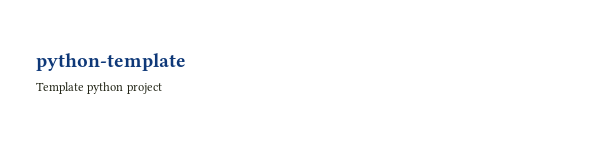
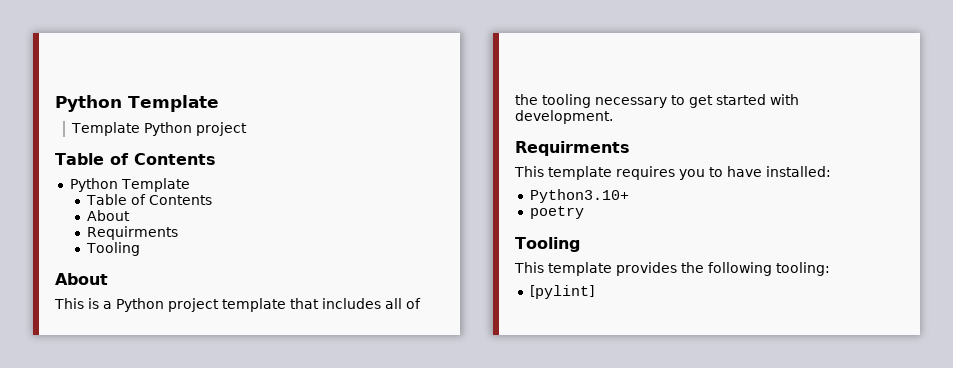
[36,53,186,71] [36,82,162,94] python-template // Template python project -> [55,95,219,112] [71,122,248,136] [55,153,216,165] [69,178,190,192] [86,194,213,205] [87,210,131,221] [87,226,179,240] [86,242,141,256] [55,273,108,285] [54,298,421,312] [515,94,799,108] [515,110,613,124] [515,141,630,156] [514,166,831,180] [529,189,629,203] [529,206,584,219] [515,237,580,252] [514,262,830,276] [529,285,594,299] Python Template // Template Python project // Table of Contents // Python Template // Table of Contents // About // Requirments // Tooling // About // This is a Python project template that includes all of the tooling necessary to get started with development. // Requirments // This template requires you to have installed: // Python3.10+ // poetry // Tooling // This template provides the following tooling: // [pylint]

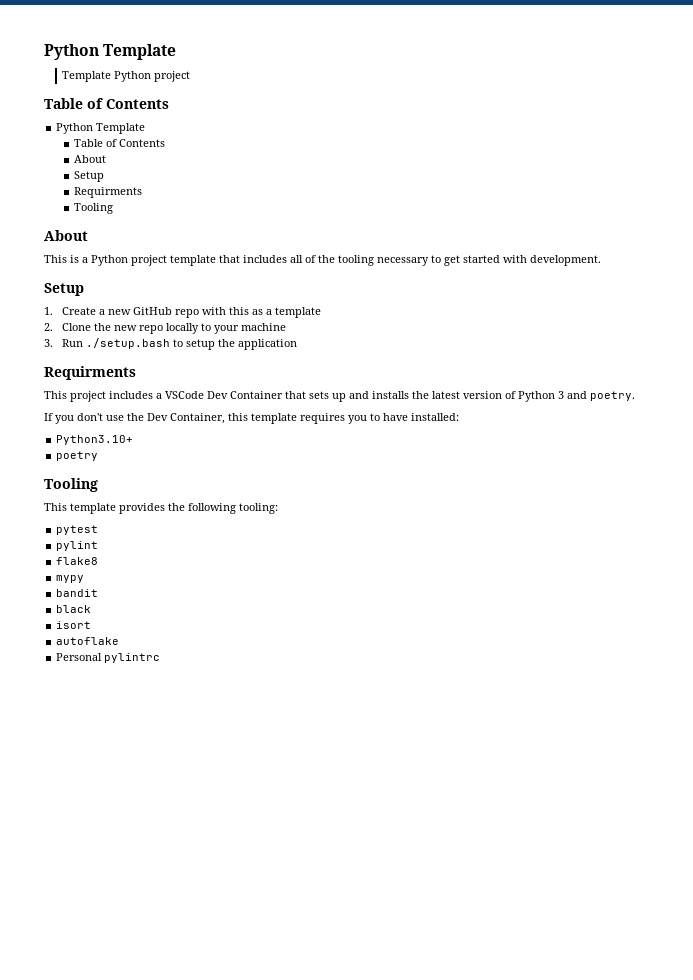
(131, 215) none -> [74,171,105,182] // Setup
[515,141,630,156] [514,166,544,177] Requirments // This -> [44,283,84,296] [44,307,322,318] [44,323,287,334] [44,338,298,350] [44,366,136,380] [44,391,635,402] [44,413,248,424] Setup // 1. Create a new GitHub repo with this as a template // 2. Clone the new repo locally to your machine // 3. Run ./setup.bash to setup the application // Requirments // This project includes a VSCode Dev Container that sets up and installs the latest version of Python 3 and poetry. // If you don't use the Dev Container, this
[529,285,594,299] [pylint] -> [56,525,99,535] [56,541,99,551] [56,557,99,565] [56,575,85,583] [56,589,99,597] [56,605,92,613] [56,621,92,629] [56,637,120,645] [56,653,161,663] pytest // pylint // flake8 // mypy // bandit // black // isort // autoflake // Personal pylintrc

